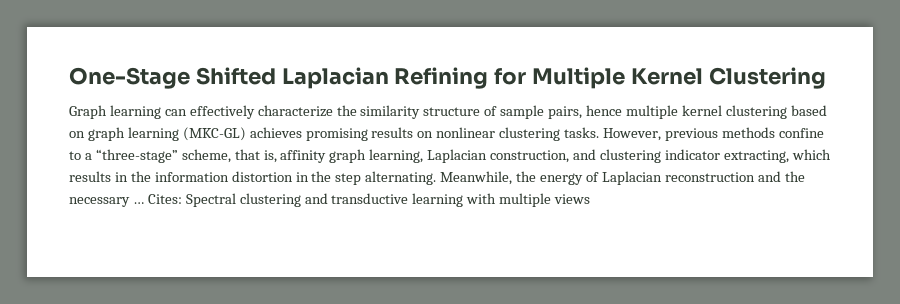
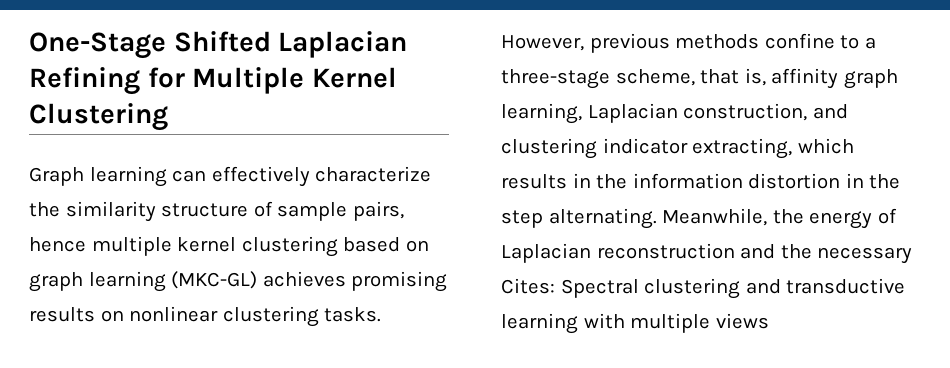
[95,149,178,163] “three-stage” -> [501,69,610,89] three-stage
[132,202,144,204] … -> (913, 255) none

